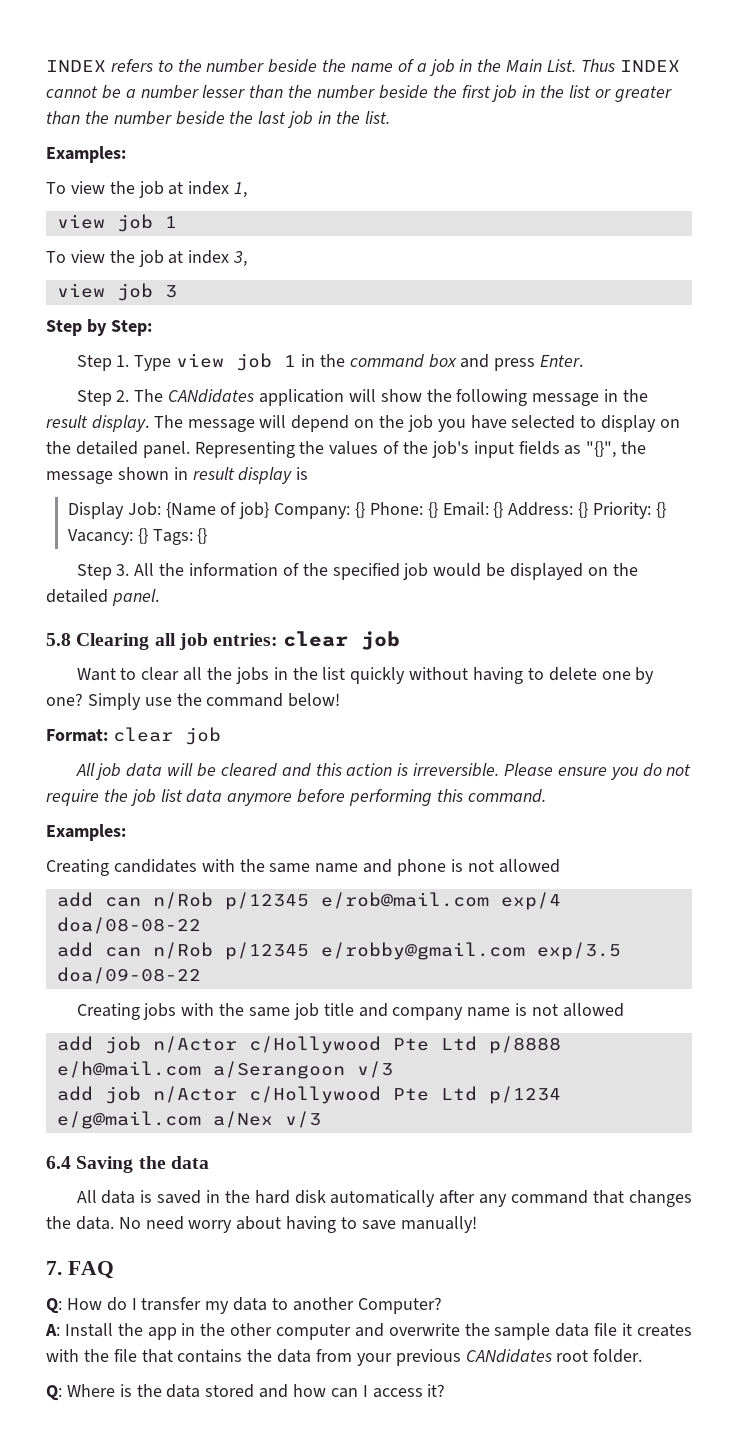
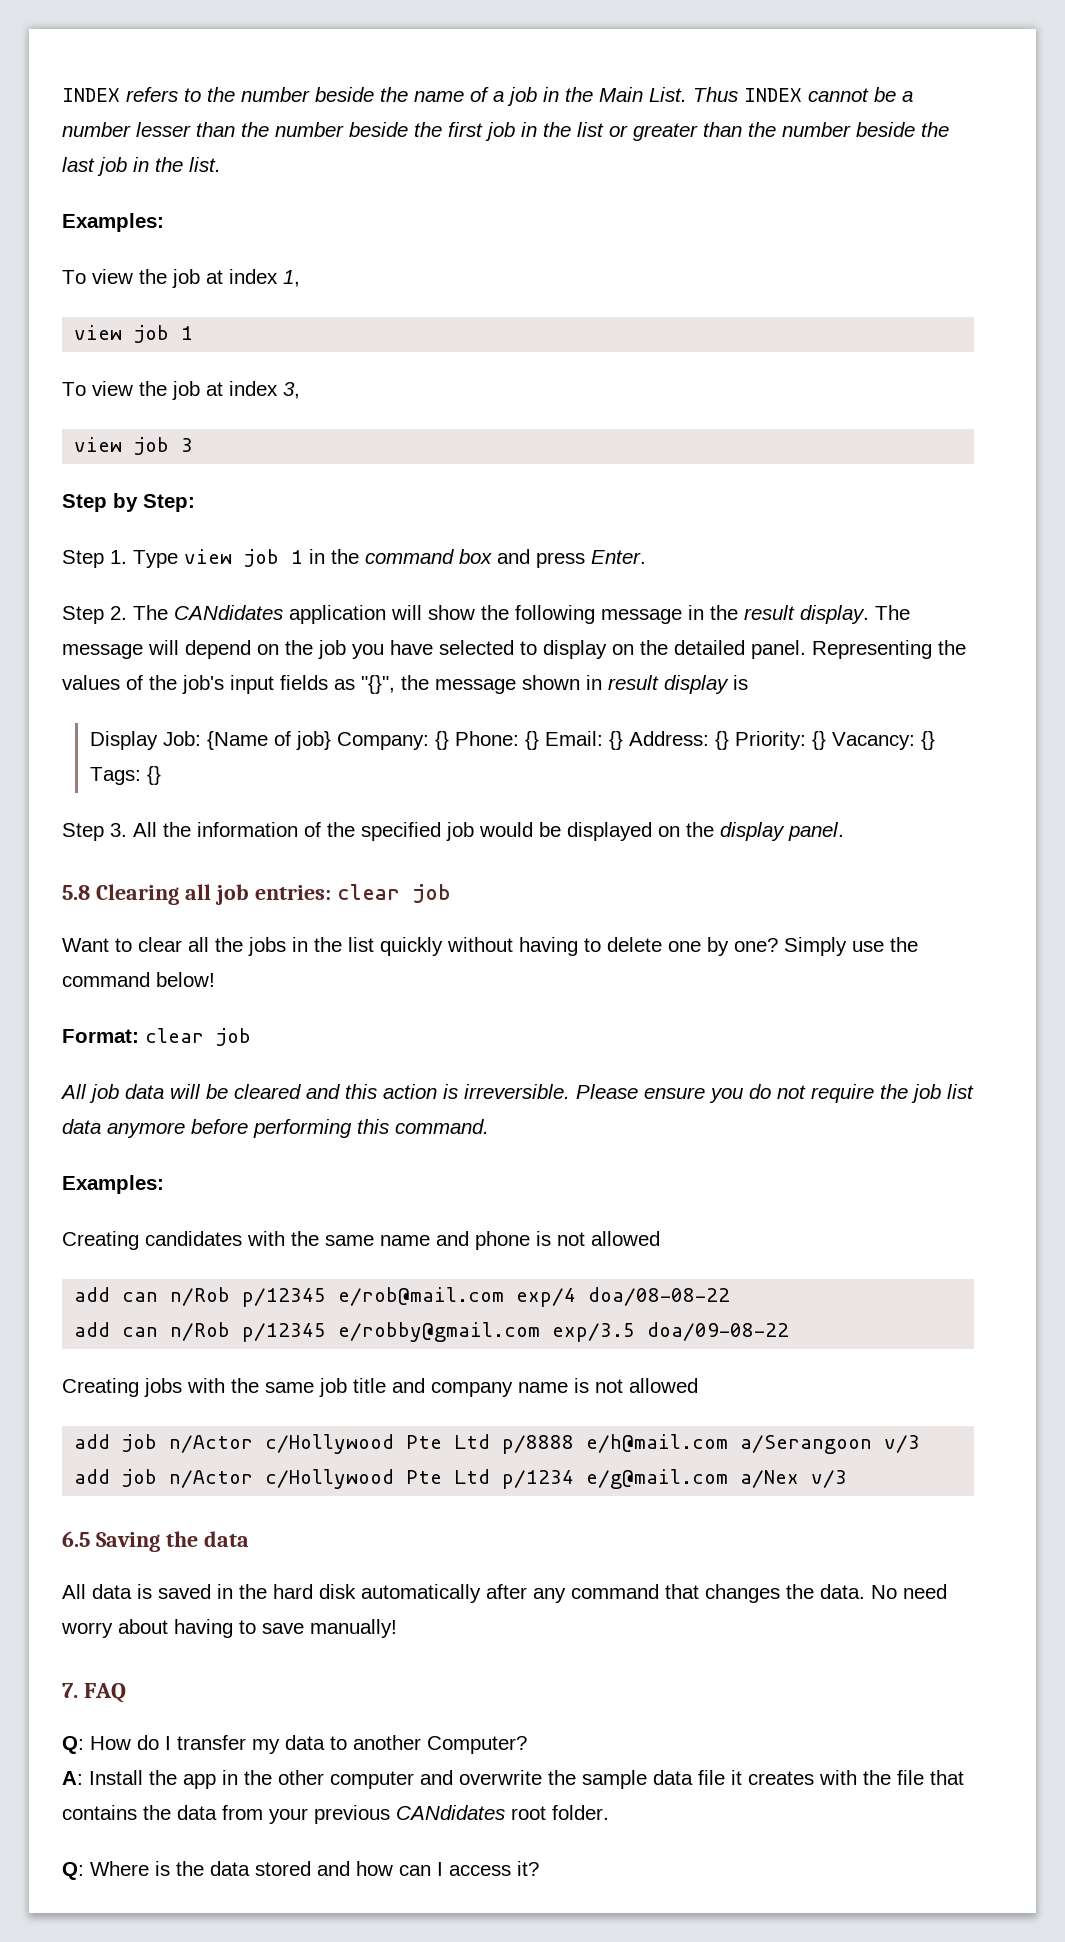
[46,589,108,603] detailed -> [720,822,785,841] display
[46,1156,71,1169] 6.4 -> [62,1531,90,1547] 6.5

